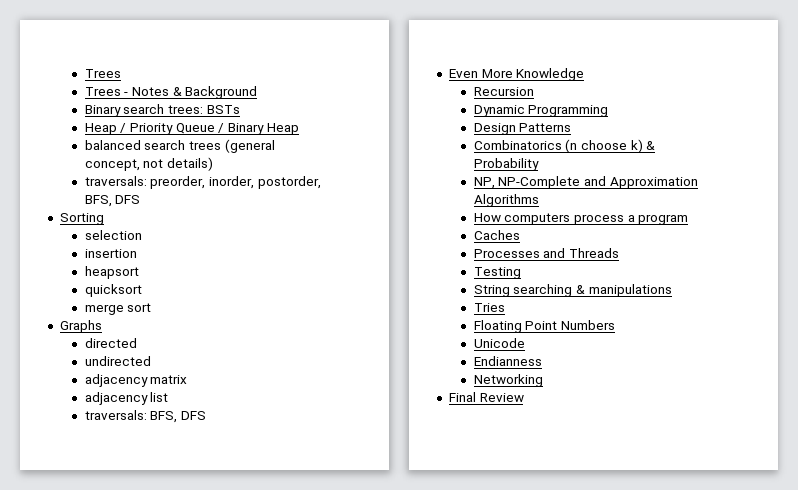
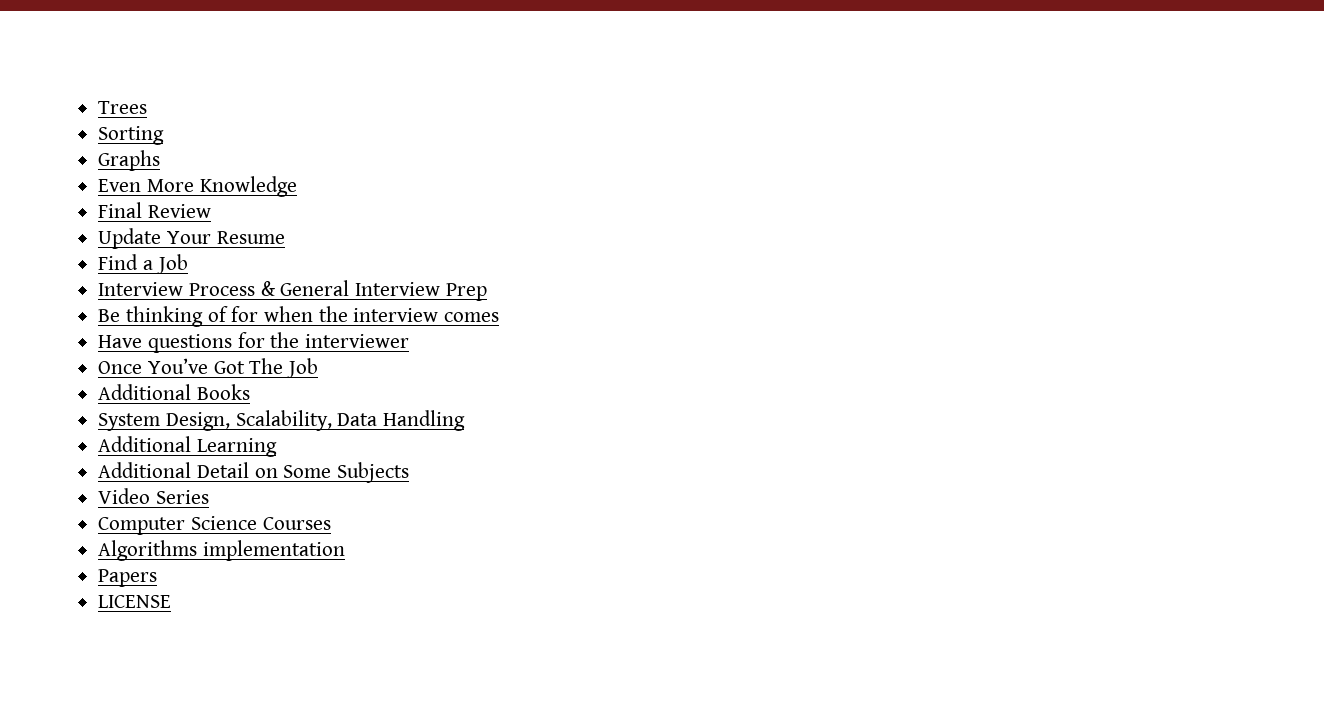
[84,86,258,99] [84,104,240,117] [84,123,299,135] [84,139,275,153] [84,157,213,171] [84,176,321,189] [84,195,141,207] [59,213,104,225] [84,230,142,240] [84,249,137,258] [84,266,139,279] [84,284,142,297] [84,303,152,315] [59,320,102,333] [84,338,137,348] [84,356,151,366] [84,374,188,387] [84,392,169,405] [84,410,206,423] [448,68,585,81] [473,87,534,96] [473,105,609,117] [473,123,572,135] [473,139,656,153] [473,158,539,171] [473,176,698,189] [473,194,539,207] [473,213,689,225] [473,230,520,240] [473,248,619,258] [473,267,521,279] [473,284,672,297] [473,303,505,312] [473,320,615,333] [473,338,525,348] [473,356,542,366] [473,374,543,387] [448,392,524,402] Trees - Notes & Background // Binary search trees: BSTs // Heap / Priority Queue / Binary Heap // balanced search trees (general concept, not details) // traversals: preorder, inorder, postorder, BFS, DFS // Sorting // selection // insertion // heapsort // quicksort // merge sort // Graphs // directed // undirected // adjacency matrix // adjacency list // traversals: BFS, DFS // Even More Knowledge // Recursion // Dynamic Programming // Design Patterns // Combinatorics (n choose k) & Probability // NP, NP-Complete and Approximation Algorithms // How computers process a program // Caches // Processes and Threads // Testing // String searching & manipulations // Tries // Floating Point Numbers // Unicode // Endianness // Networking // Final Review -> [98,126,165,145] [98,150,161,171] [98,176,297,197] [98,202,211,218] [98,228,285,249] [98,254,188,274] [98,280,487,301] [98,306,500,327] [98,332,410,353] [98,358,319,378] [98,384,250,400] [98,410,466,431] [98,436,277,457] [98,462,410,483] [98,488,209,504] [98,516,331,535] [98,540,345,561] [98,569,158,587] [98,595,172,608] Sorting // Graphs // Even More Knowledge // Final Review // Update Your Resume // Find a Job // Interview Process & General Interview Prep // Be thinking of for when the interview comes // Have questions for the interviewer // Once You’ve Got The Job // Additional Books // System Design, Scalability, Data Handling // Additional Learning // Additional Detail on Some Subjects // Video Series // Computer Science Courses // Algorithms implementation // Papers // LICENSE

